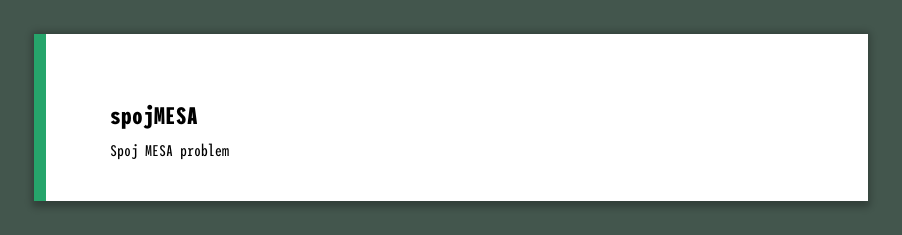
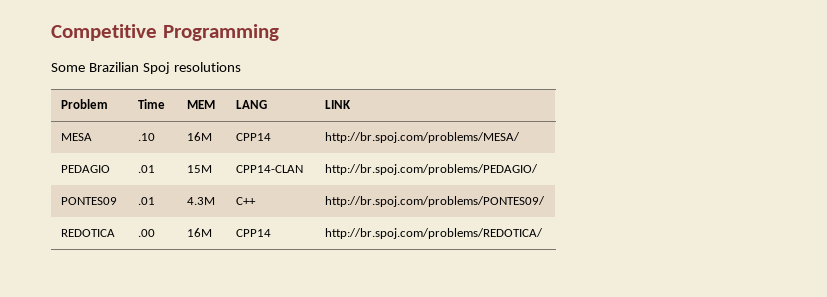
[110,104,198,129] [110,143,229,160] spojMESA // Spoj MESA problem -> [51,24,279,41] [51,62,241,74] [61,99,109,109] [138,99,166,109] [187,100,216,109] [236,100,268,109] [325,100,352,109] [61,133,93,141] [138,133,156,141] [187,132,213,141] [236,133,272,141] [325,132,521,143] [61,165,111,173] [138,165,156,173] [187,165,213,173] [236,165,304,173] [325,164,539,175] [61,197,118,205] [138,197,156,205] [187,197,216,205] [236,197,257,205] [325,196,546,207] [61,229,116,237] [138,229,156,237] [187,228,213,237] [236,229,272,237] [325,228,544,239] Competitive Programming // Some Brazilian Spoj resolutions // Problem | Time | MEM | LANG | LINK // MESA | .10 | 16M | CPP14 | http://br.spoj.com/problems/MESA/ // PEDAGIO | .01 | 15M | CPP14-CLAN | http://br.spoj.com/problems/PEDAGIO/ // PONTES09 | .01 | 4.3M | C++ | http://br.spoj.com/problems/PONTES09/ // REDOTICA | .00 | 16M | CPP14 | http://br.spoj.com/problems/REDOTICA/

